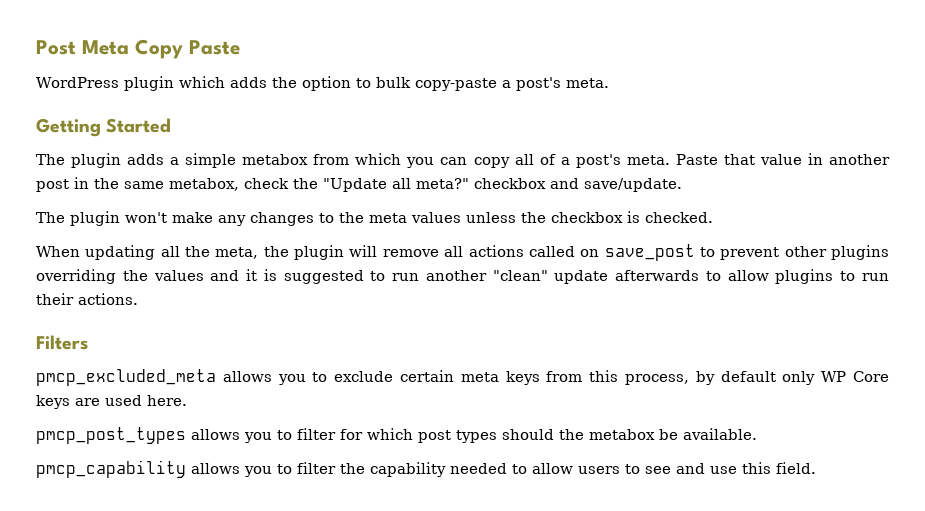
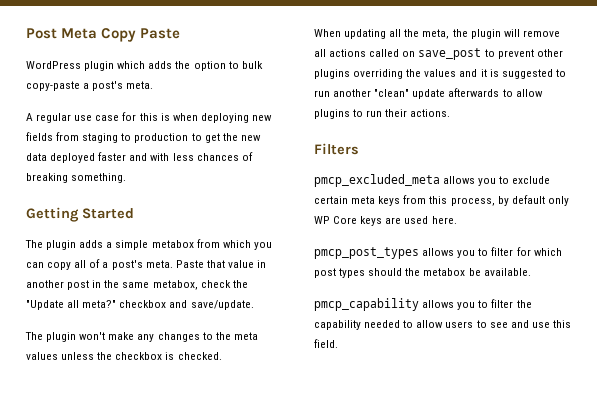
(609, 83) none -> [26,112,272,123] [26,132,261,143] [26,152,253,163] [26,173,127,183] // A regular use case for this is when deploying new fields from staging to production to get the new data deployed faster and with less chances of breaking something.

